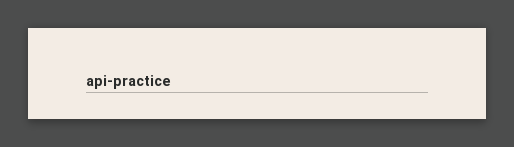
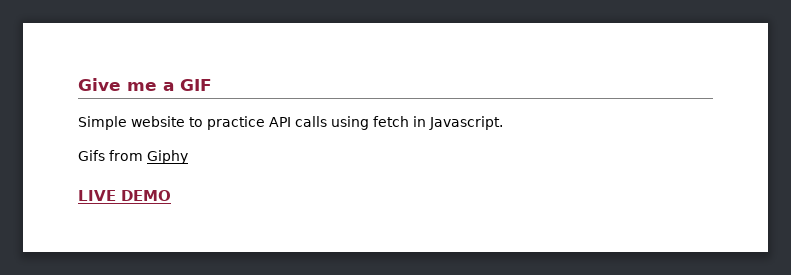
[86,75,171,89] api-practice -> [78,78,212,91] [78,116,503,130] [78,150,188,164] [78,190,171,201] Give me a GIF // Simple website to practice API calls using fetch in Javascript. // Gifs from Giphy // LIVE DEMO

